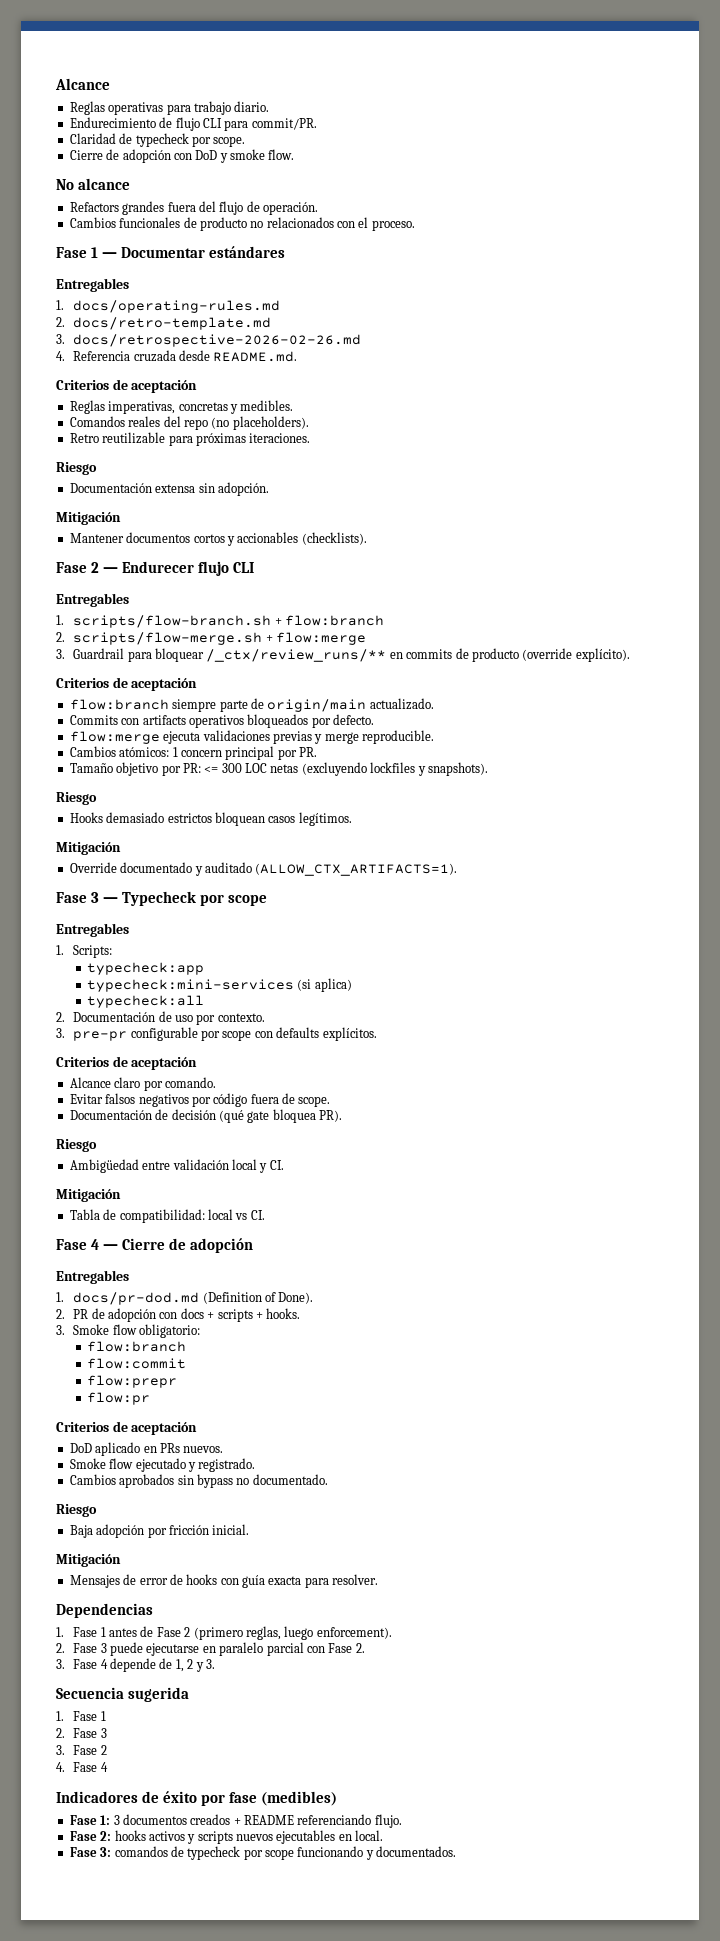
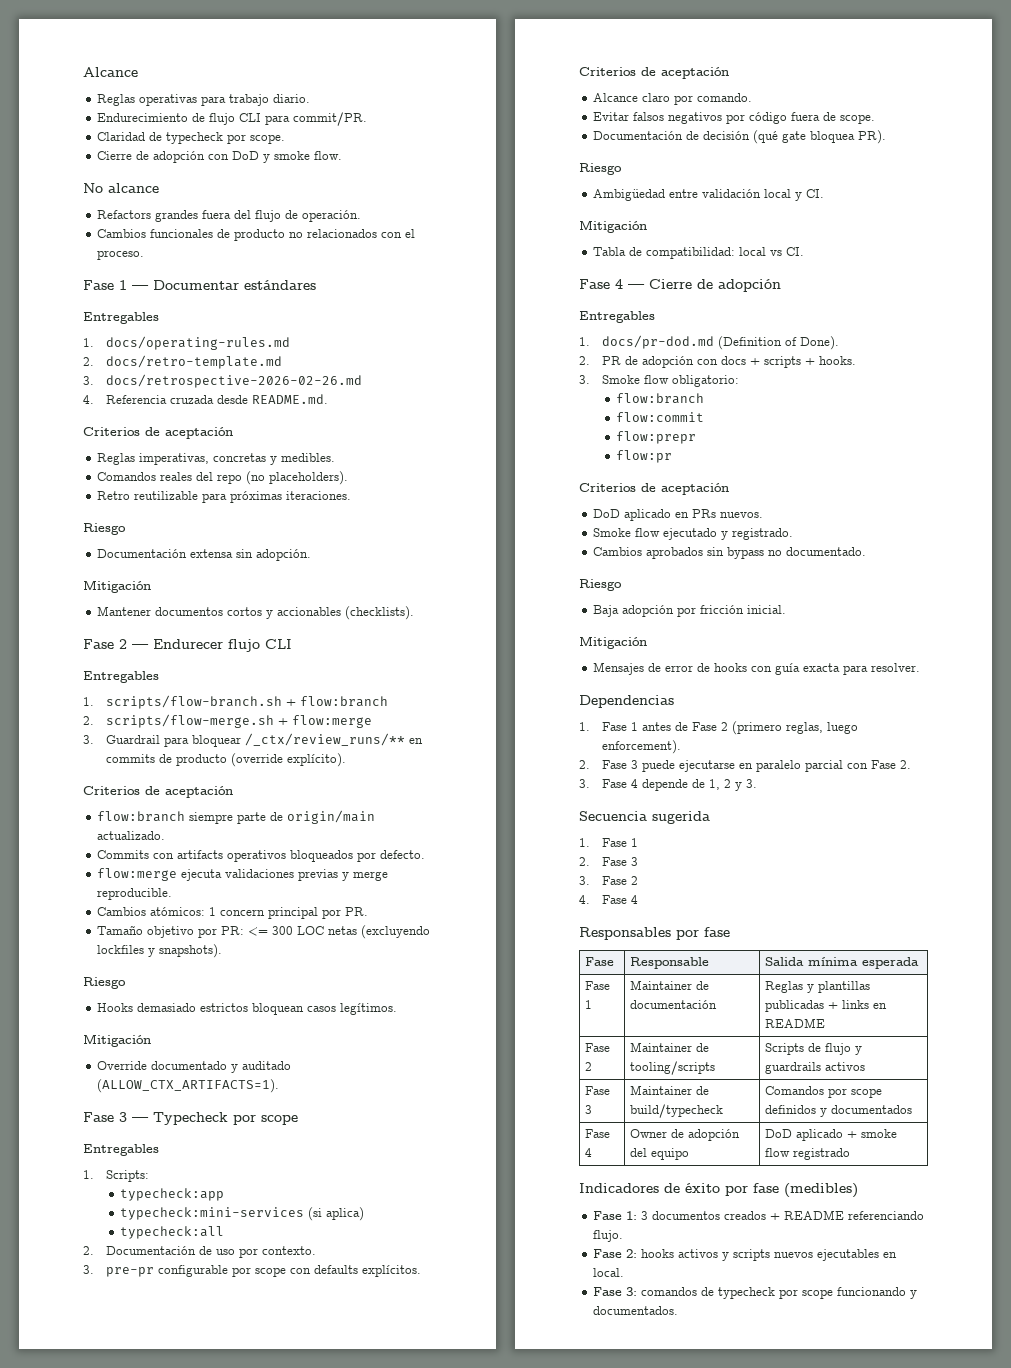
(108, 1767) none -> [579,927,730,940] [585,957,615,966] [630,957,710,969] [765,957,920,969] [585,981,611,990] [585,1000,593,1009] [630,980,710,990] [630,1000,718,1009] [765,981,871,993] [765,1000,888,1012] [765,1018,826,1028] [585,1043,611,1052] [585,1062,593,1071] [630,1042,710,1052] [630,1061,716,1075] [765,1043,863,1055] [765,1062,866,1074] [585,1086,611,1095] [585,1105,593,1114] [630,1085,710,1095] [630,1104,724,1118] [765,1086,883,1098] [765,1105,913,1117] [585,1129,611,1138] [585,1148,593,1157] [630,1129,741,1141] [630,1148,690,1160] [765,1129,898,1141] [765,1148,851,1160] // Responsables por fase // Fase | Responsable | Salida mínima esperada // Fase 1 | Maintainer de documentación | Reglas y plantillas publicadas + links en README // Fase 2 | Maintainer de tooling/scripts | Scripts de flujo y guardrails activos // Fase 3 | Maintainer de build/typecheck | Comandos por scope definidos y documentados // Fase 4 | Owner de adopción del equipo | DoD aplicado + smoke flow registrado

